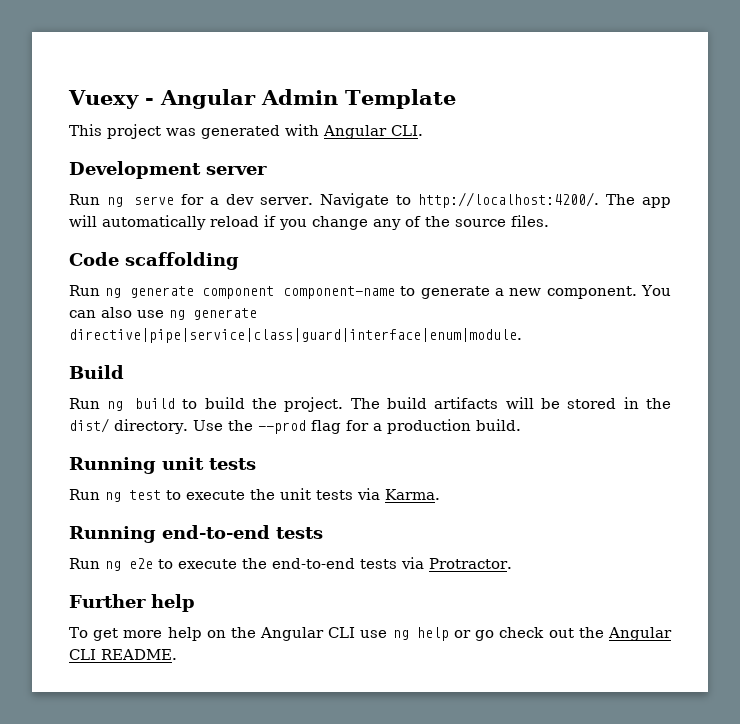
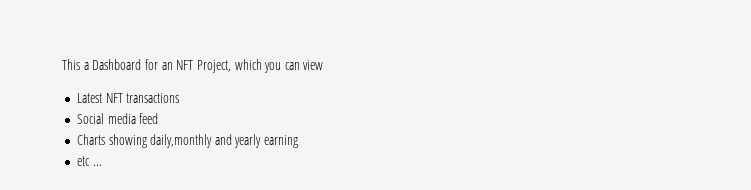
[68,89,456,109] [69,124,423,139] [69,161,267,179] [69,192,671,208] [69,215,549,230] [69,252,239,270] [69,285,672,299] [69,307,257,320] [69,328,522,343] [69,365,124,379] [69,397,671,412] [69,418,521,434] [69,457,256,474] [69,488,440,502] [69,525,323,543] [69,557,512,571] [69,594,195,612] [69,627,672,641] [69,649,177,660] Vuexy - Angular Admin Template // This project was generated with Angular CLI. // Development server // Run ng serve for a dev server. Navigate to http://localhost:4200/. The app will automatically reload if you change any of the source files. // Code scaffolding // Run ng generate component component-name to generate a new component. You can also use ng generate directive|pipe|service|class|guard|interface|enum|module. // Build // Run ng build to build the project. The build artifacts will be stored in the dist/ directory. Use the --prod flag for a production build. // Running unit tests // Run ng test to execute the unit tests via Karma. // Running end-to-end tests // Run ng e2e to execute the end-to-end tests via Protractor. // Further help // To get more help on the Angular CLI use ng help or go check out the Angular CLI README. -> [62,59,324,73] [76,93,180,103] [76,113,159,124] [76,134,299,148] [76,156,102,166] This a Dashboard for an NFT Project, which you can view // Latest NFT transactions // Social media feed // Charts showing daily,monthly and yearly earning // etc ...

